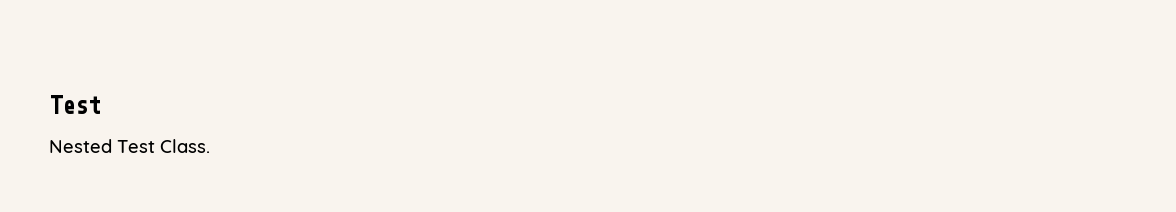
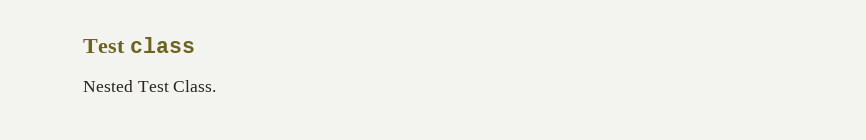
[49,95,101,114] Test -> [83,37,195,53] Test class

